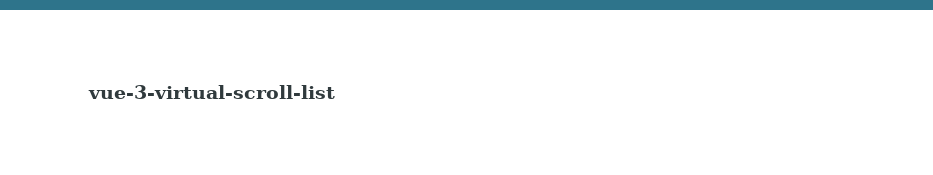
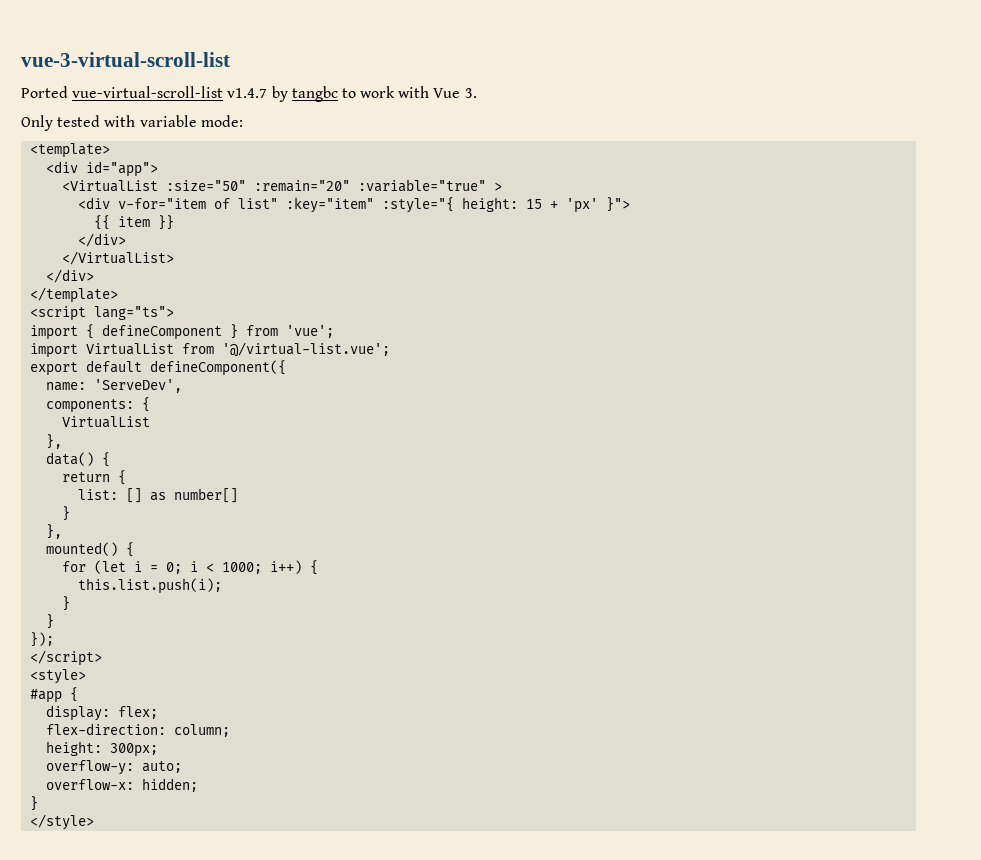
(335, 92) none -> [21,86,477,102] [21,115,243,131] [30,143,111,158] [46,161,159,177] [62,179,503,192] [78,197,631,213] [94,215,175,230] [78,233,127,247] [62,251,175,265] [46,269,95,283] [30,287,119,303] [30,306,175,321] [30,324,335,340] [30,342,391,358] [30,360,287,376] [46,379,183,393] [46,397,151,413] [62,416,151,428] [46,434,63,449] [46,452,111,467] [62,470,127,485] [78,488,239,503] [62,506,71,521] [46,524,63,539] [46,542,135,557] [62,560,319,575] [78,578,223,594] [62,596,71,611] [46,614,55,629] [30,632,55,647] [30,650,103,666] [30,669,87,684] [30,687,79,703] [46,705,159,721] [46,723,231,737] [46,741,159,757] [46,760,183,775] [46,778,199,792] [30,796,39,811] [30,814,95,830] // Ported vue-virtual-scroll-list v1.4.7 by tangbc to work with Vue 3. // Only tested with variable mode: // <template> // <div id="app"> // <VirtualList :size="50" :remain="20" :variable="true" > // <div v-for="item of list" :key="item" :style="{ height: 15 + 'px' }"> // {{ item }} // </div> // </VirtualList> // </div> // </template> // <script lang="ts"> // import { defineComponent } from 'vue'; // import VirtualList from '@/virtual-list.vue'; // export default defineComponent({ // name: 'ServeDev', // components: { // VirtualList // }, // data() { // return { // list: [] as number[] // } // }, // mounted() { // for (let i = 0; i < 1000; i++) { // this.list.push(i); // } // } // }); // </script> // <style> // #app { // display: flex; // flex-direction: column; // height: 300px; // overflow-y: auto; // overflow-x: hidden; // } // </style>

